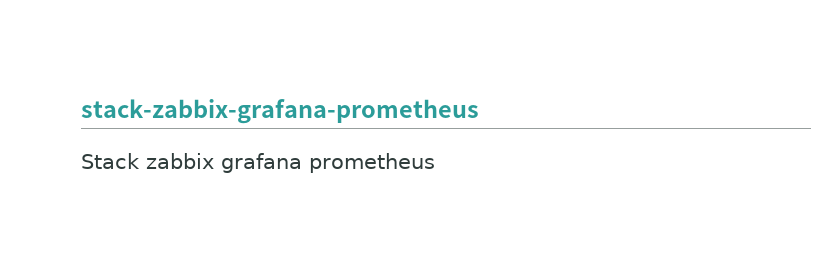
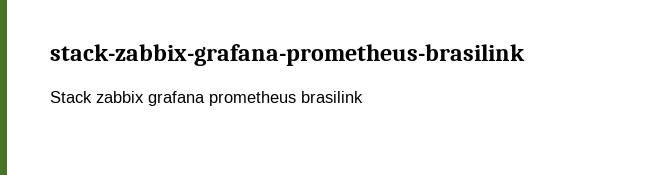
[81,99,479,124] stack-zabbix-grafana-prometheus -> [50,44,525,66] stack-zabbix-grafana-prometheus-brasilink
(435, 163) none -> [301,91,363,103] brasilink

